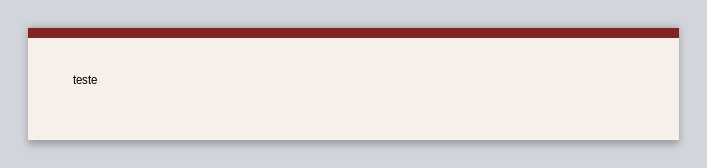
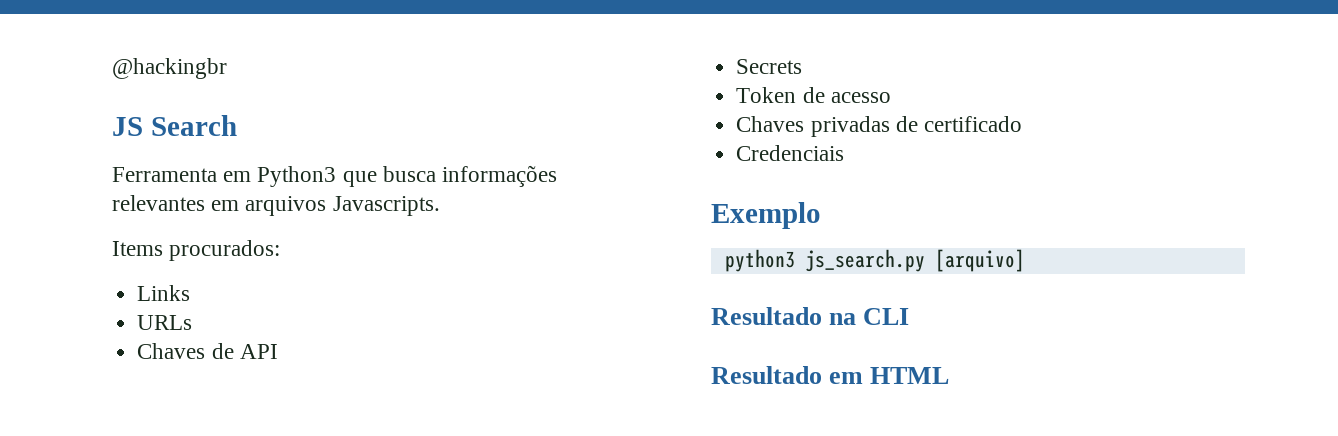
[73,75,97,84] teste -> [112,58,227,79] [112,115,237,136] [112,165,558,187] [112,195,440,216] [112,240,281,261] [137,285,191,301] [137,315,193,330] [137,343,278,359] [736,59,803,74] [736,87,891,103] [736,116,1022,137] [736,145,845,161] [711,202,821,229] [724,249,1025,272] [711,307,910,325] [711,366,950,384] @hackingbr // JS Search // Ferramenta em Python3 que busca informações relevantes em arquivos Javascripts. // Items procurados: // Links // URLs // Chaves de API // Secrets // Token de acesso // Chaves privadas de certificado // Credenciais // Exemplo // python3 js_search.py [arquivo] // Resultado na CLI // Resultado em HTML

